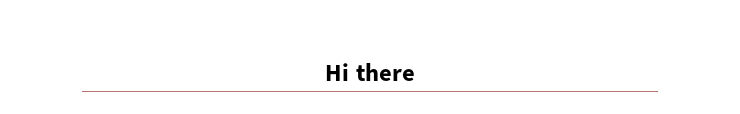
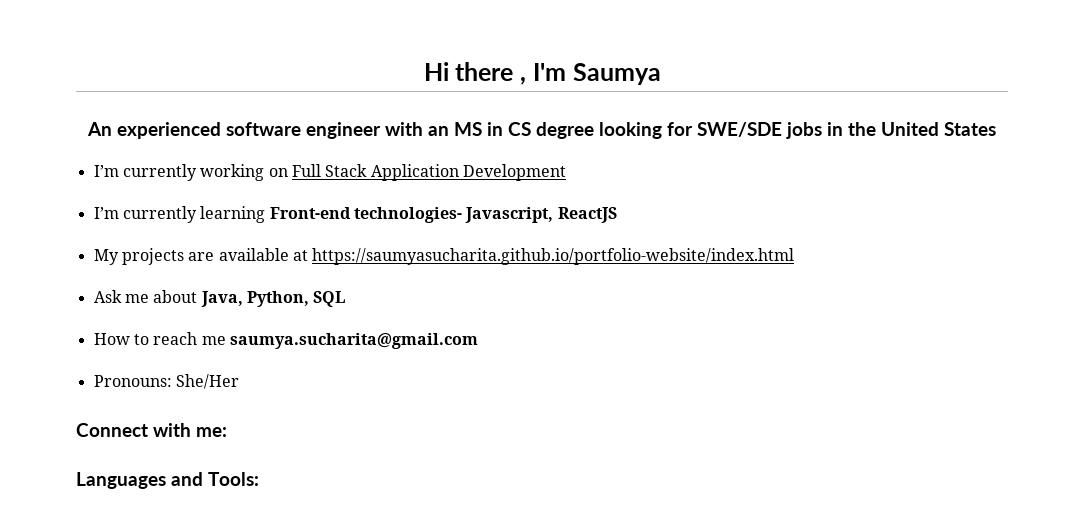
(415, 72) none -> [520,63,661,85] [87,122,996,139] [93,164,566,181] [93,206,617,223] [93,248,795,265] [93,290,346,307] [93,332,478,349] [93,374,239,389] [76,423,227,437] [76,472,259,489] , I'm Saumya // An experienced software engineer with an MS in CS degree looking for SWE/SDE jobs in the United States // I’m currently working on Full Stack Application Development // I’m currently learning Front-end technologies- Javascript, ReactJS // My projects are available at https://saumyasucharita.github.io/portfolio-website/index.html // Ask me about Java, Python, SQL // How to reach me saumya.sucharita@gmail.com // Pronouns: She/Her // Connect with me: // Languages and Tools:

